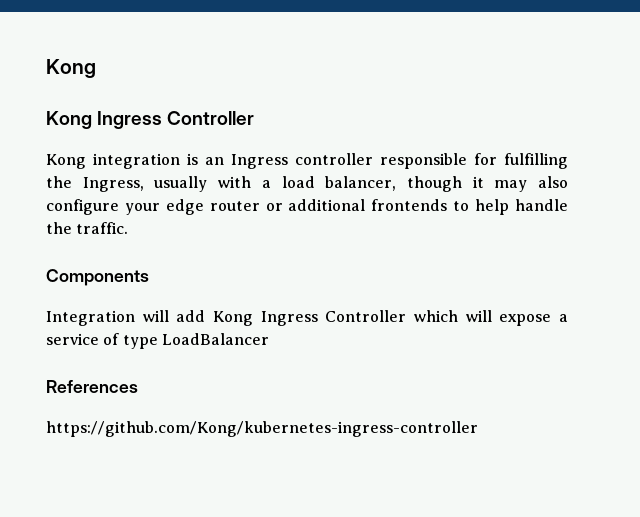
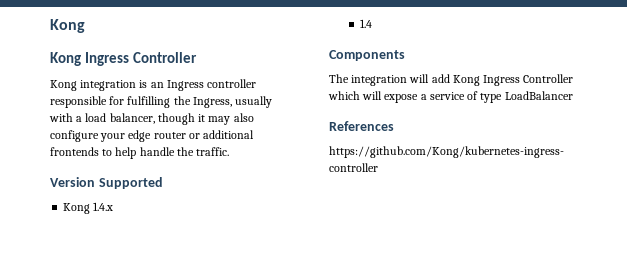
(129, 228) none -> [50,177,163,189] [63,202,114,214] [360,19,373,28] // Version Supported // Kong 1.4.x // 1.4
[46,310,135,326] Integration -> [329,74,408,86] The integration

